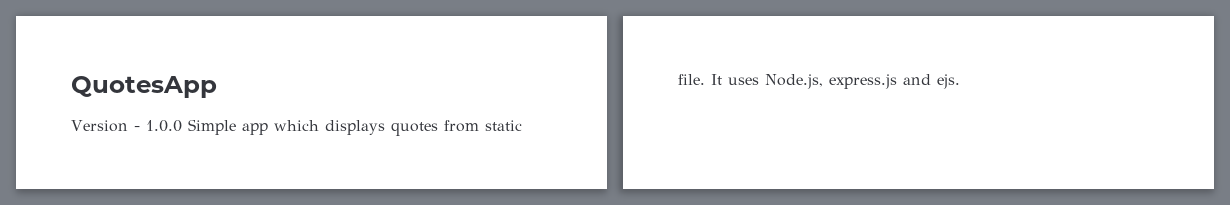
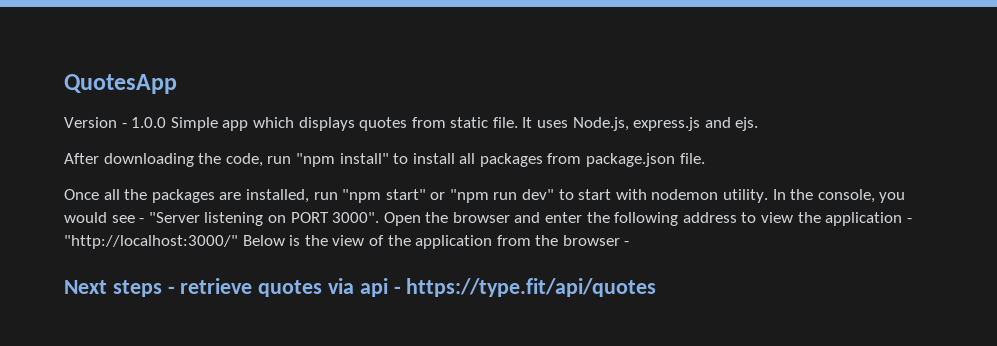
(960, 81) none -> [64,153,705,167] [64,189,906,203] [64,212,912,226] [64,235,630,249] [64,278,657,297] // After downloading the code, run "npm install" to install all packages from package.json file. // Once all the packages are installed, run "npm start" or "npm run dev" to start with nodemon utility. In the console, you would see - "Server listening on PORT 3000". Open the browser and enter the following address to view the application - "http://localhost:3000/" Below is the view of the application from the browser - // Next steps - retrieve quotes via api - https://type.fit/api/quotes

